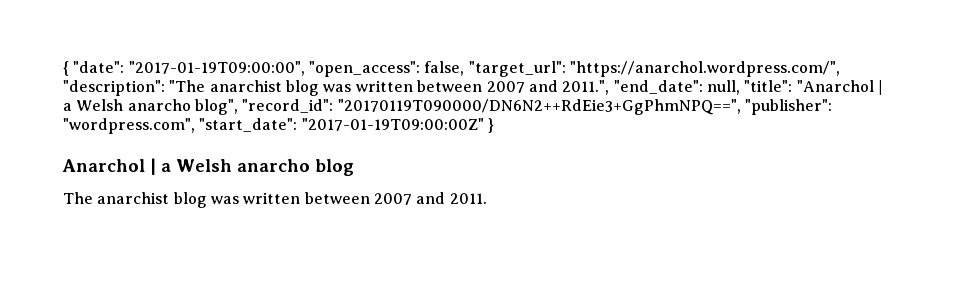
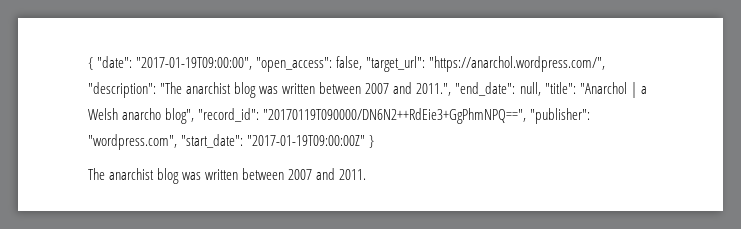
[62,158,354,176] // Anarchol | a Welsh anarcho blog -> (375, 141) none

